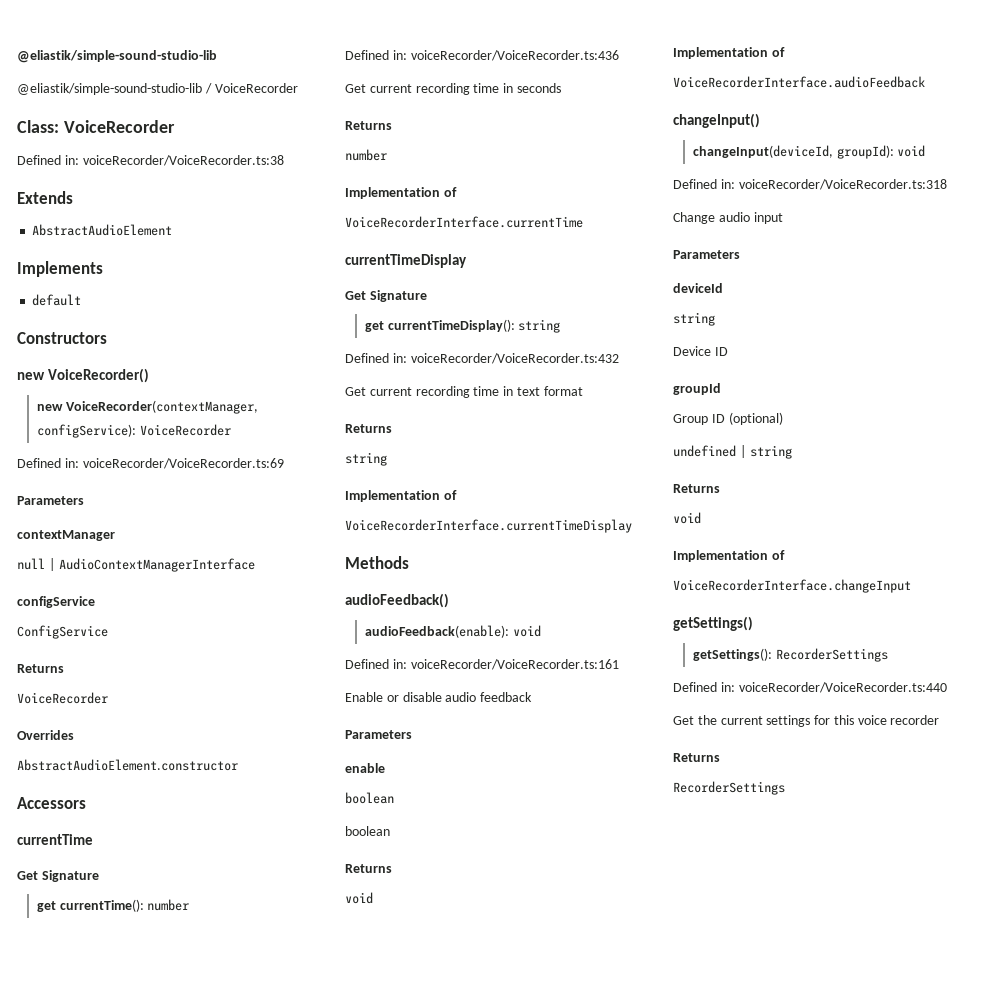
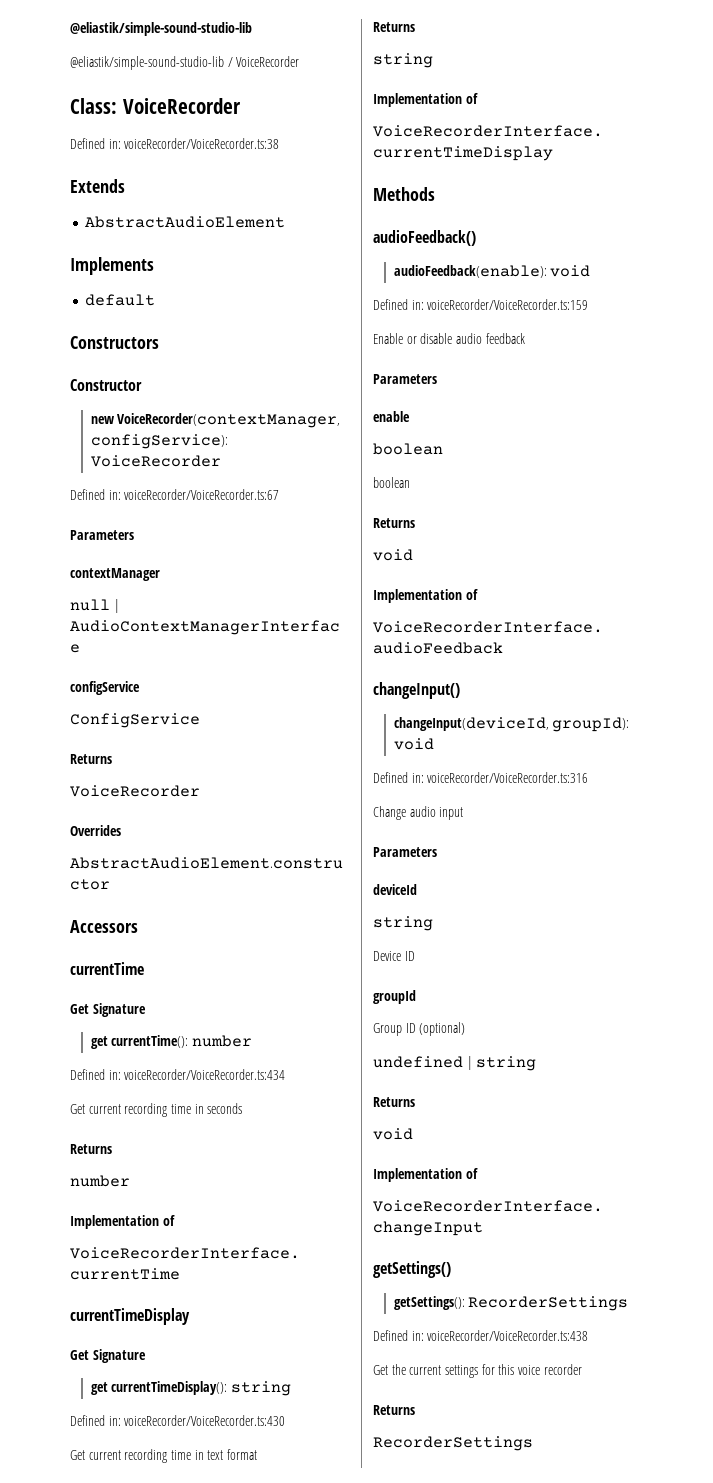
[17,368,150,383] new VoiceRecorder() -> [70,379,142,391] Constructor
[82,458,284,469] voiceRecorder/VoiceRecorder.ts:69 -> [124,489,280,500] voiceRecorder/VoiceRecorder.ts:67
[410,50,619,61] voiceRecorder/VoiceRecorder.ts:436 -> [124,1069,286,1080] voiceRecorder/VoiceRecorder.ts:434
[410,353,619,364] voiceRecorder/VoiceRecorder.ts:432 -> [124,1415,286,1426] voiceRecorder/VoiceRecorder.ts:430
[410,659,619,670] voiceRecorder/VoiceRecorder.ts:161 -> [427,299,589,310] voiceRecorder/VoiceRecorder.ts:159
[738,179,947,190] voiceRecorder/VoiceRecorder.ts:318 -> [427,772,589,783] voiceRecorder/VoiceRecorder.ts:316
[738,682,947,693] voiceRecorder/VoiceRecorder.ts:440 -> [427,1330,589,1341] voiceRecorder/VoiceRecorder.ts:438

